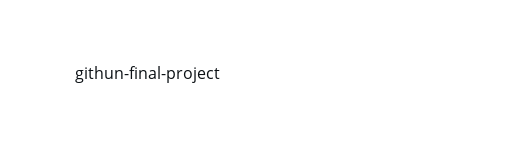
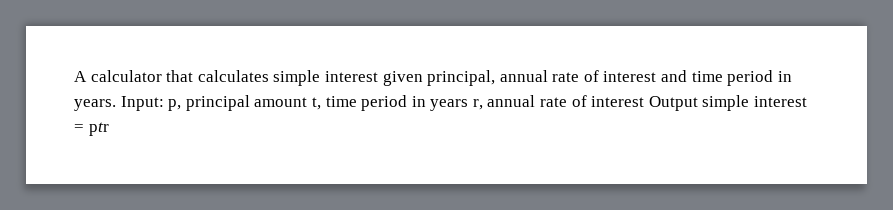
[75,66,220,83] githun-final-project -> [74,70,792,86] [74,95,808,111] [74,122,109,136] A calculator that calculates simple interest given principal, annual rate of interest and time period in years. Input: p, principal amount t, time period in years r, annual rate of interest Output simple interest = ptr

